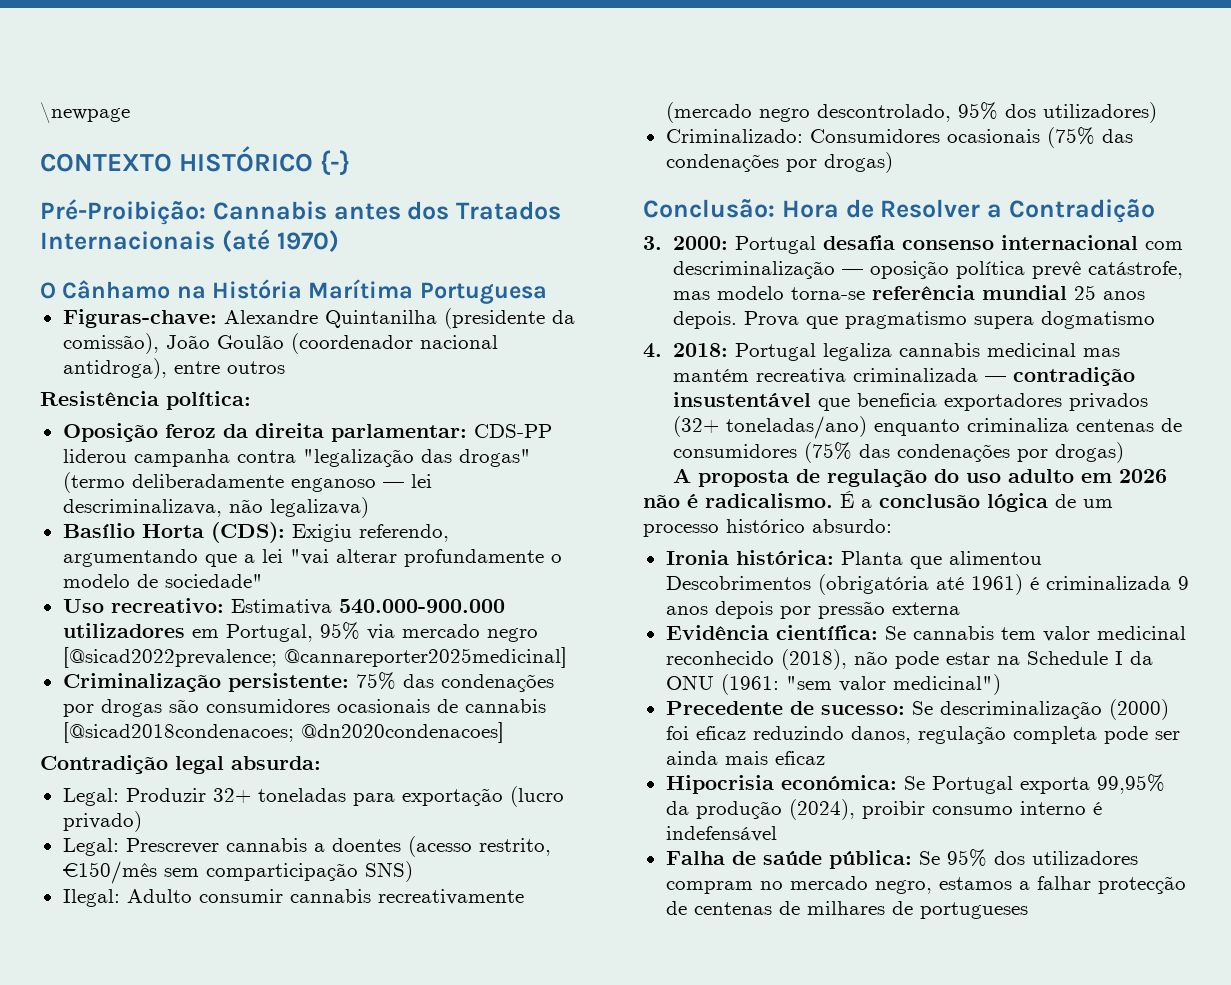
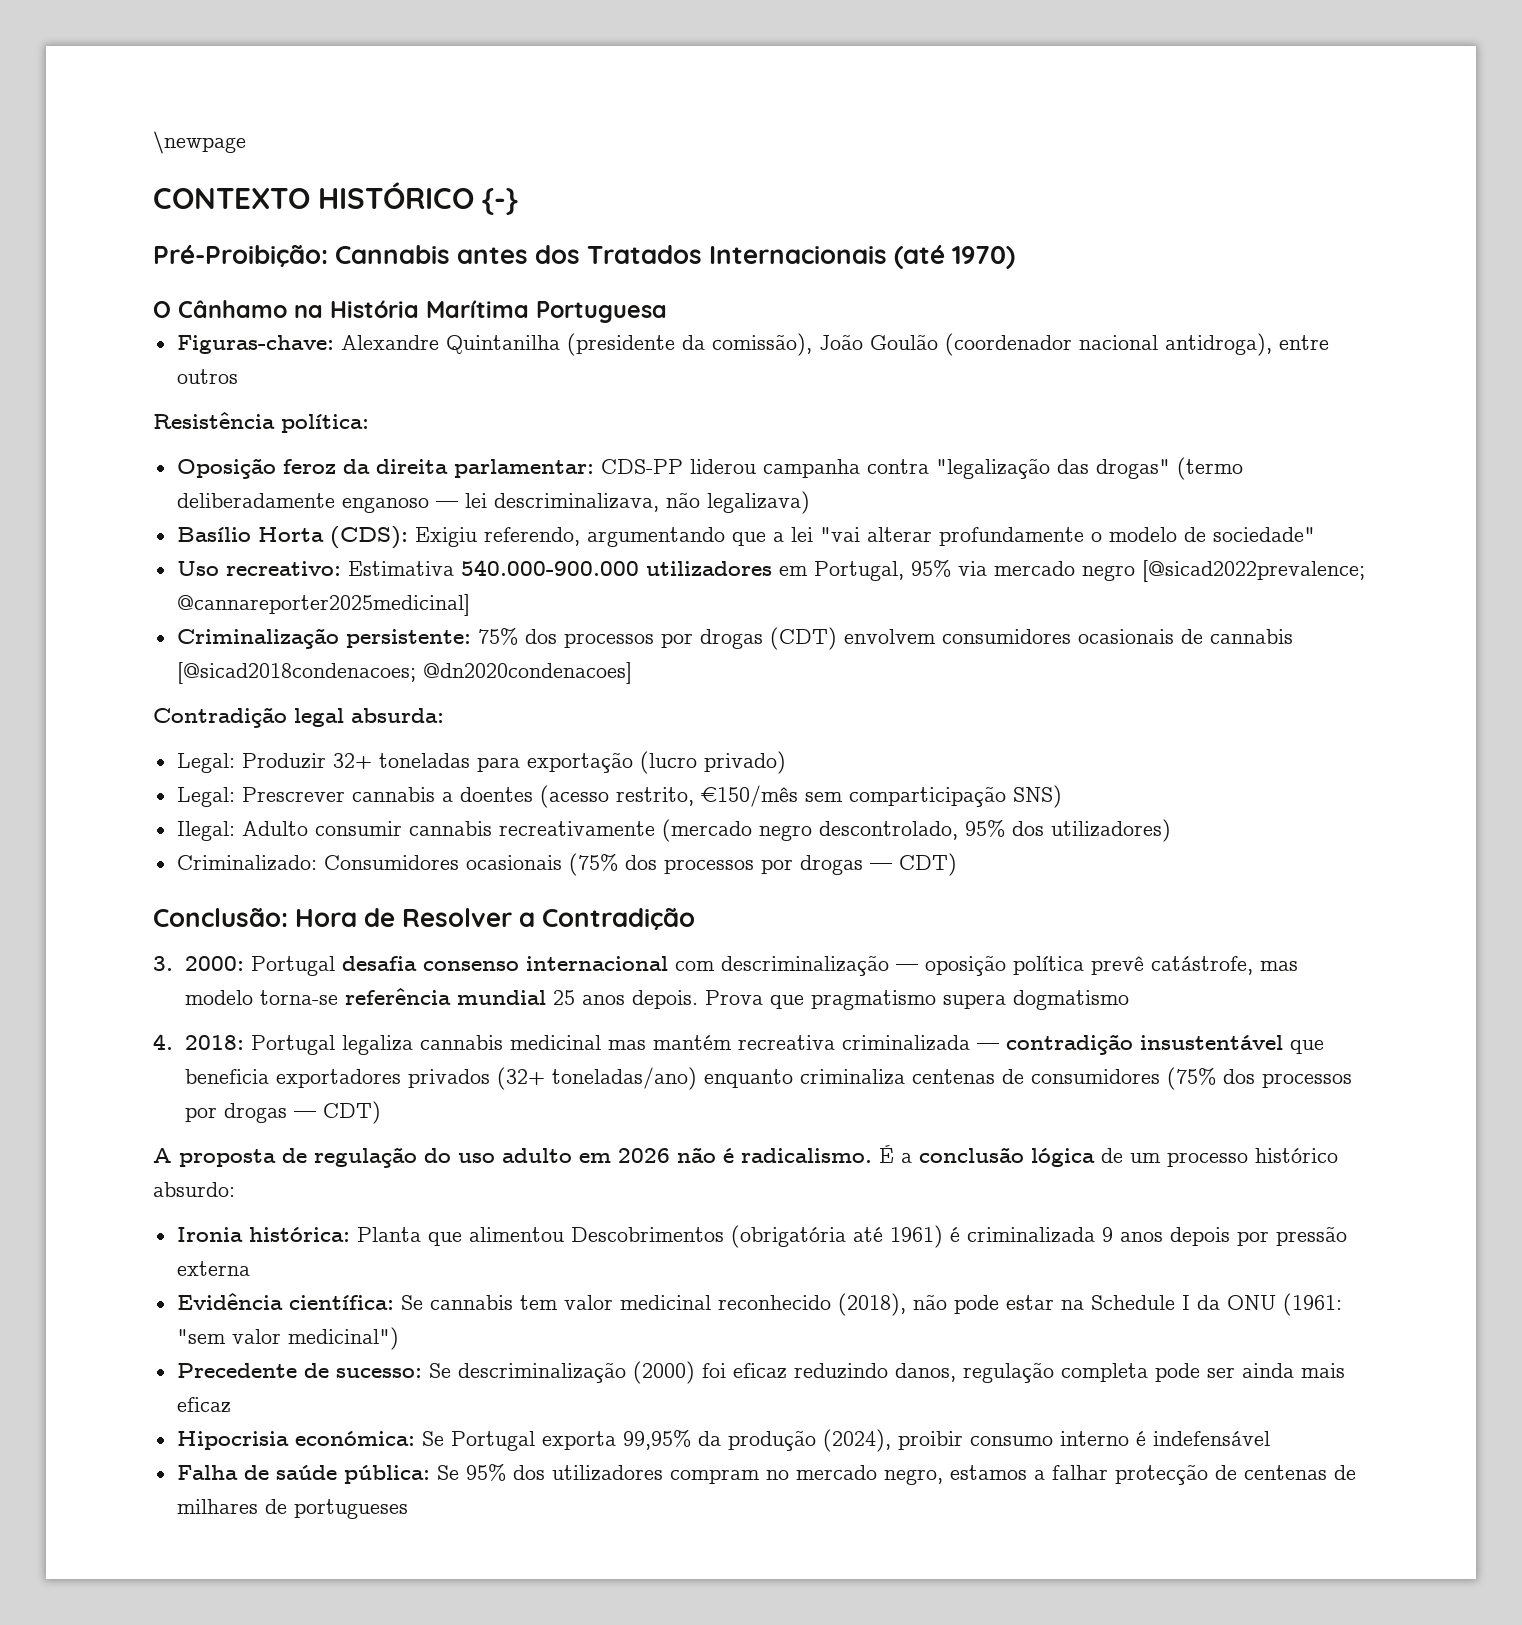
[402,674,554,692] [62,699,199,717] das condenações por drogas são -> [524,627,936,650] dos processos por drogas (CDT) envolvem
[1101,129,1133,143] [665,152,893,173] das condenações por drogas) -> [624,853,957,876] dos processos por drogas — CDT)
[859,442,1125,463] das condenações por drogas) -> [1223,1069,1353,1088] [185,1101,382,1124] dos processos por drogas — CDT)

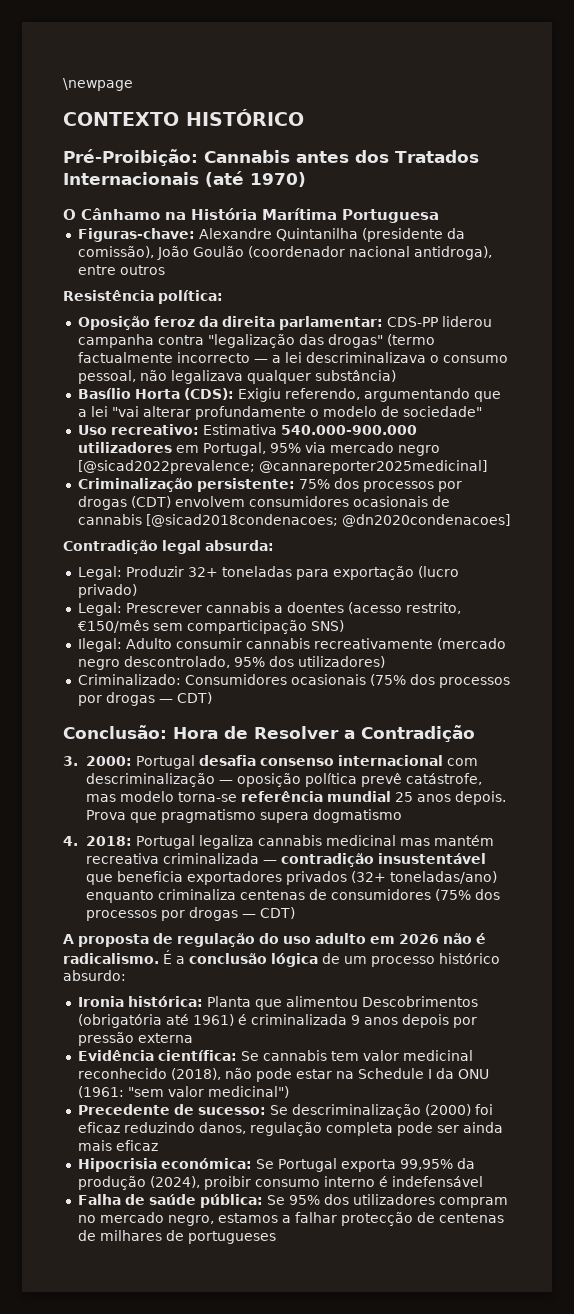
[482,188,518,215] {-} -> (304, 117) none
[176,491,810,514] deliberadamente enganoso — lei descriminalizava, não legalizava) -> [77,352,508,363] [77,370,396,384] factualmente incorrecto — a lei descriminalizava o consumo pessoal, não legalizava qualquer substância)

